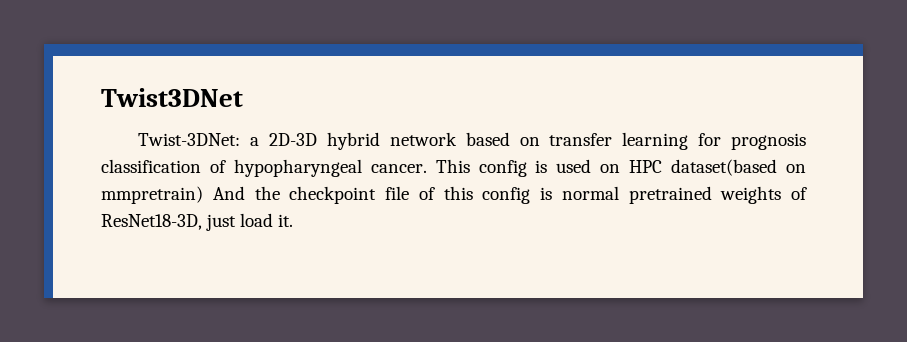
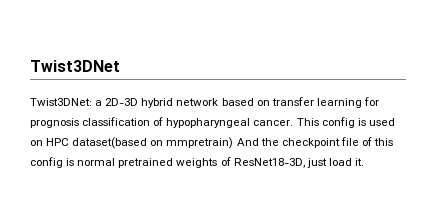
[138,133,241,146] Twist-3DNet: -> [30,98,92,106] Twist3DNet:

